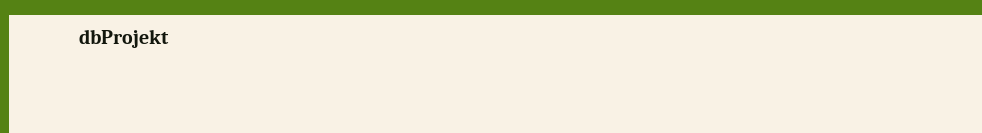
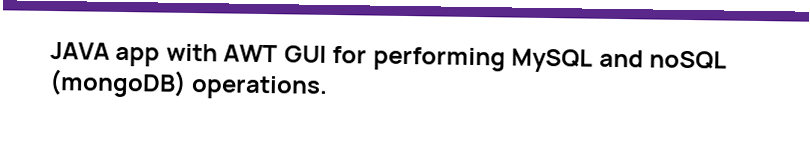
[79,29,169,48] dbProjekt -> [50,41,728,73] [49,68,329,100] JAVA app with AWT GUI for performing MySQL and noSQL (mongoDB) operations.

